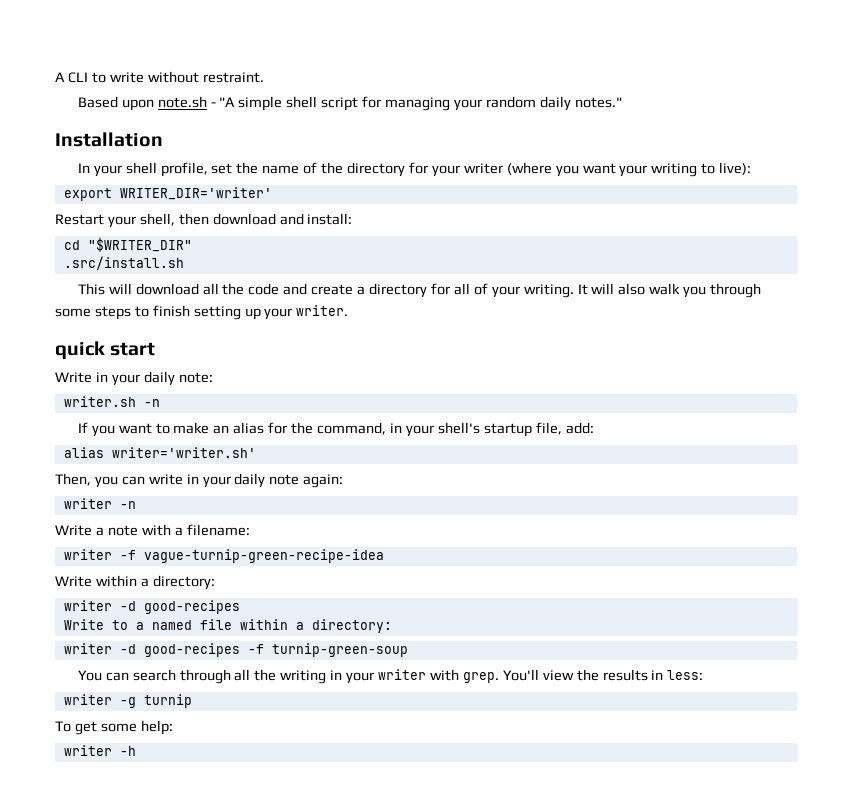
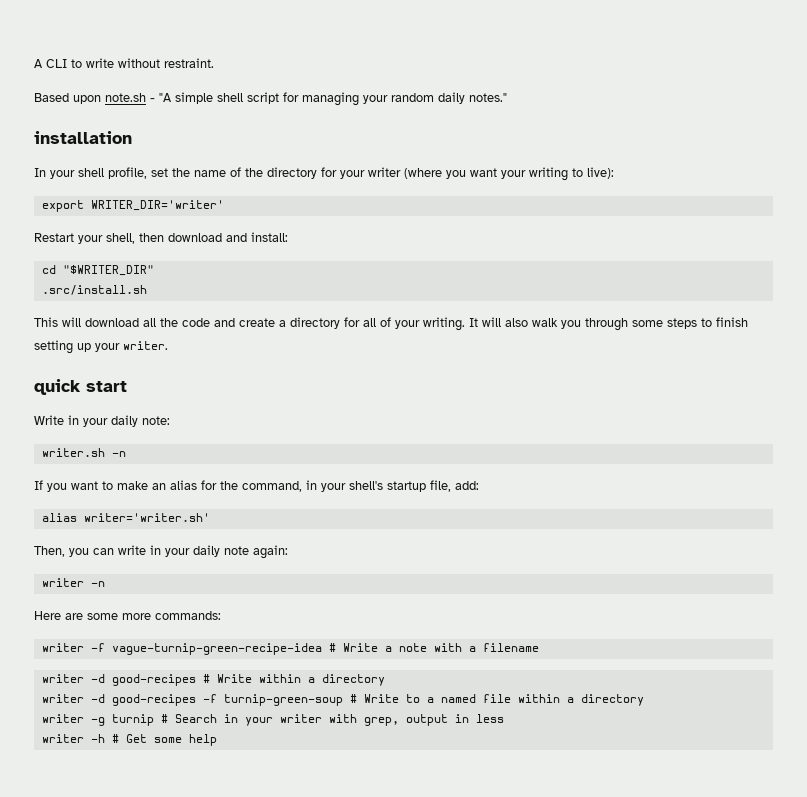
[55,132,163,147] Installation -> [34,131,132,144] installation
(136, 505) none -> [34,611,221,620] [41,643,336,655] Here are some more commands: // writer -f vague-turnip-green-recipe-idea #
[186,524,250,536] [63,549,384,563] [55,575,215,590] [63,600,240,614] filename: // writer -f vague-turnip-green-recipe-idea // Write within a directory: // writer -d good-recipes // -> [482,643,539,652] [41,674,385,686] [41,694,357,706] filename // writer -d good-recipes # Write within a directory // writer -d good-recipes -f turnip-green-soup #
[311,619,392,633] [63,643,408,657] [77,669,704,684] [63,694,192,708] [55,720,173,735] [63,745,136,756] directory: // writer -d good-recipes -f turnip-green-soup // You can search through all the writing in your writer with grep. You'll view the results in less: // writer -g turnip // To get some help: // writer -h -> [580,694,644,706] [41,714,504,726] [41,734,217,746] directory // writer -g turnip # Search in your writer with grep, output in less // writer -h # Get some help

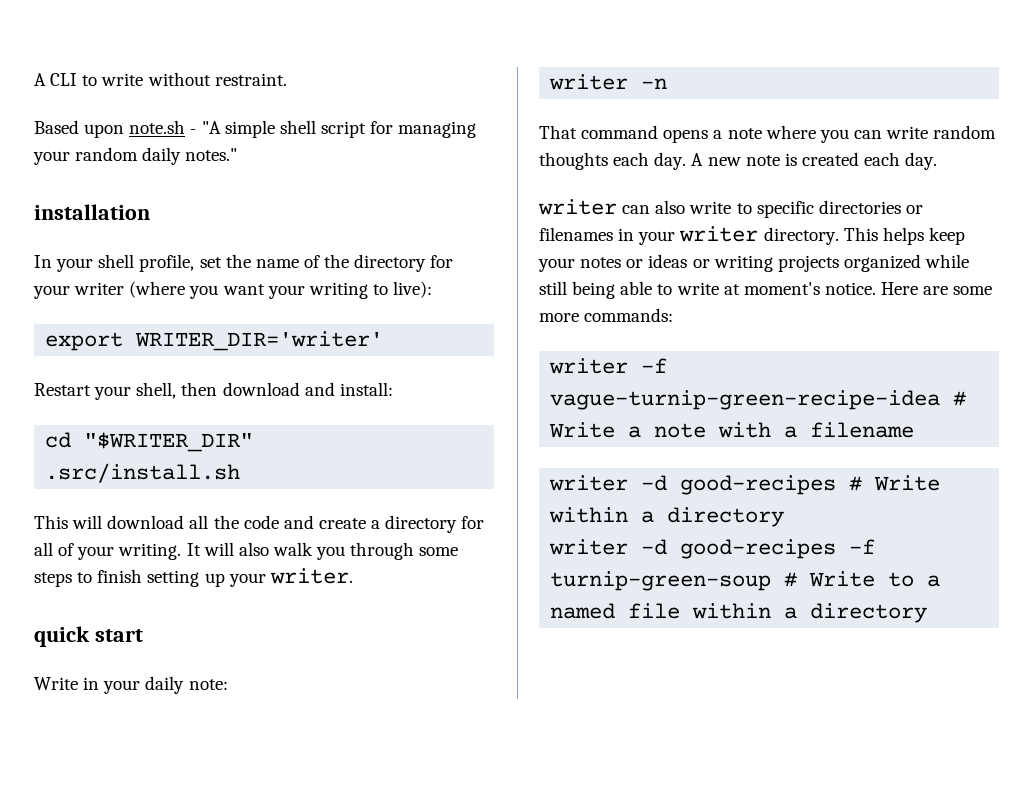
[41,448,126,457] [34,480,479,492] [41,513,210,522] [34,545,288,559] [41,578,105,587] writer.sh -n // If you want to make an alias for the command, in your shell's startup file, add: // alias writer='writer.sh' // Then, you can write in your daily note again: // writer -n // -> [549,74,668,90] [539,125,997,143] [539,152,938,170] [538,199,923,218] [539,226,965,245] [538,254,970,272] [539,281,876,299] writer -n // That command opens a note where you can write random thoughts each day. A new note is created each day. // writer can also write to specific directories or filenames in your writer directory. This helps keep your notes or ideas or writing projects organized while still being able to write at moment's notice.
[41,714,504,726] [41,734,217,746] // writer -g turnip # Search in your writer with grep, output in less // writer -h # Get some help -> (928, 613) none

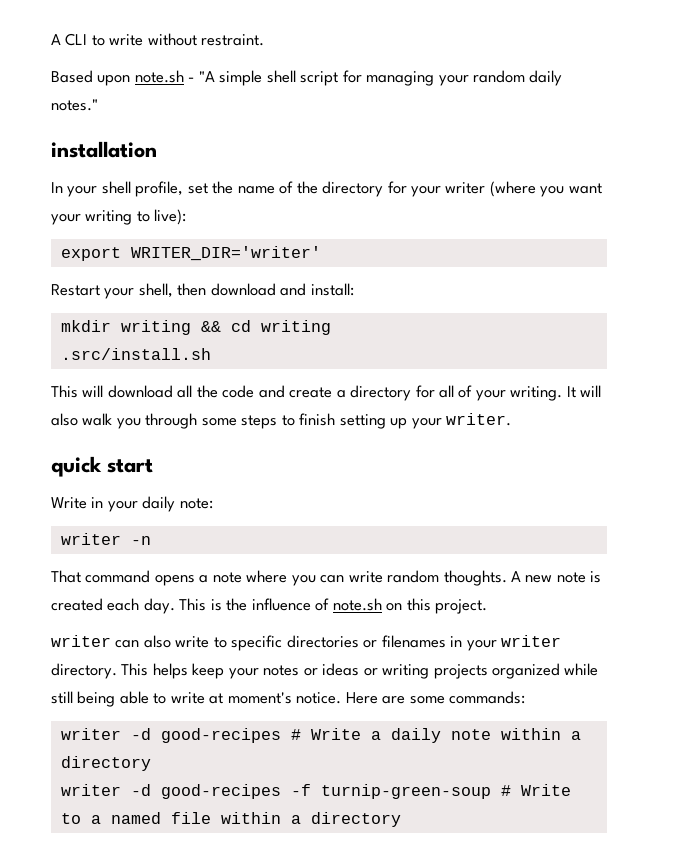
[45,432,254,452] cd "$WRITER_DIR" -> [60,320,331,335] mkdir writing && cd writing
[539,152,687,170] thoughts each day. -> [443,570,507,586] thoughts.
(938, 161) none -> [179,598,488,614] This is the influence of note.sh on this project.
[539,313,579,322] more -> (445, 700) none
[549,358,668,374] [550,390,967,410] [549,422,915,438] // writer -f vague-turnip-green-recipe-idea # Write a note with a filename -> (526, 697) none
(941, 483) none -> [370,728,491,743] a daily note

